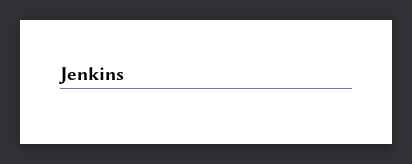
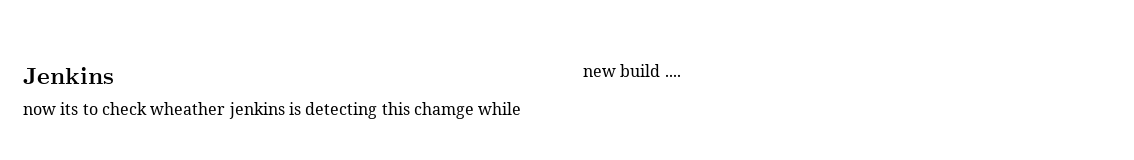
(124, 75) none -> [23,102,522,119] [583,64,681,77] // now its to check wheather jenkins is detecting this chamge while new build ....

